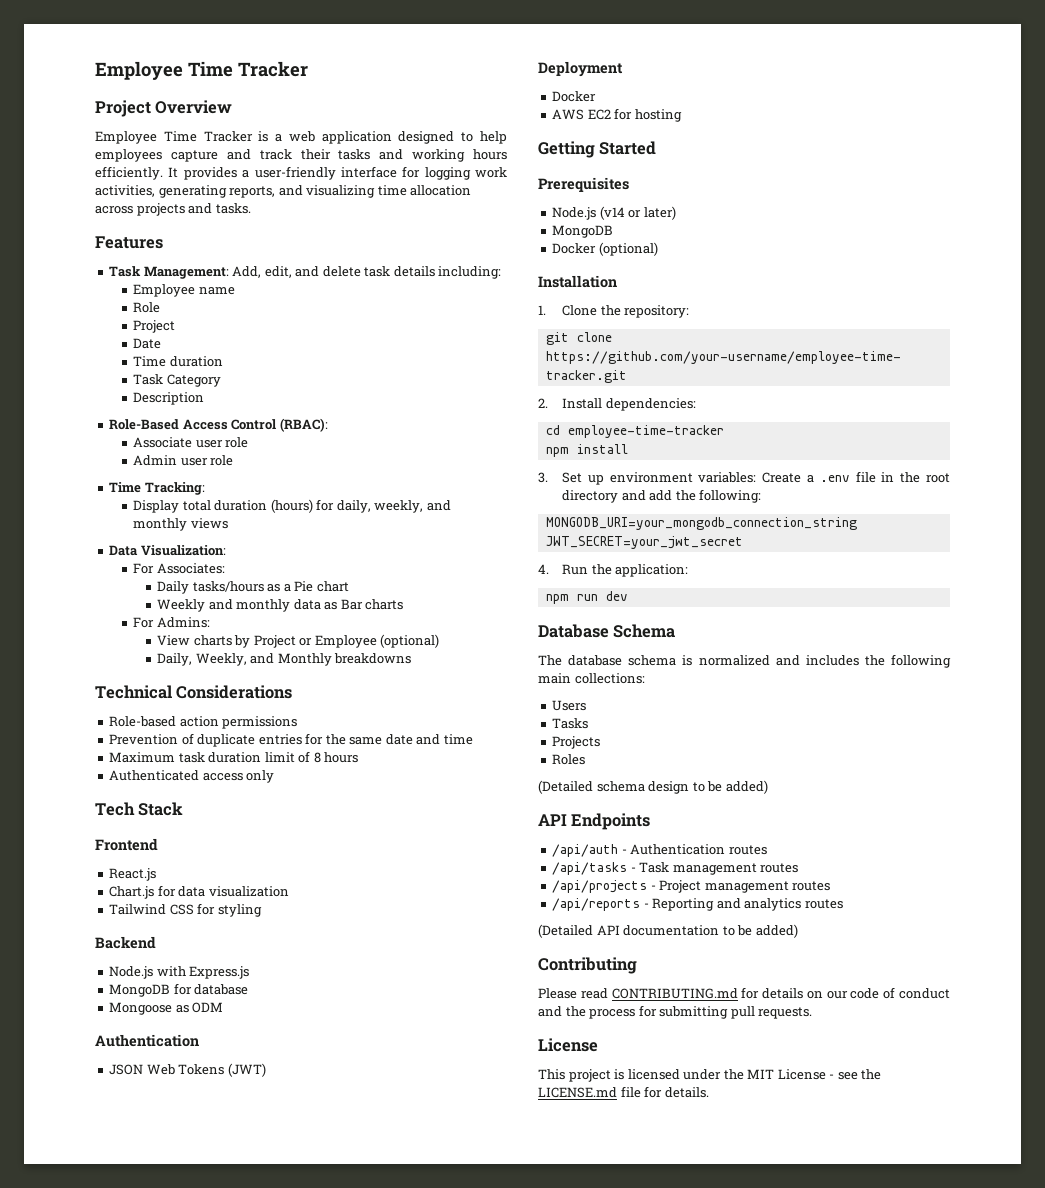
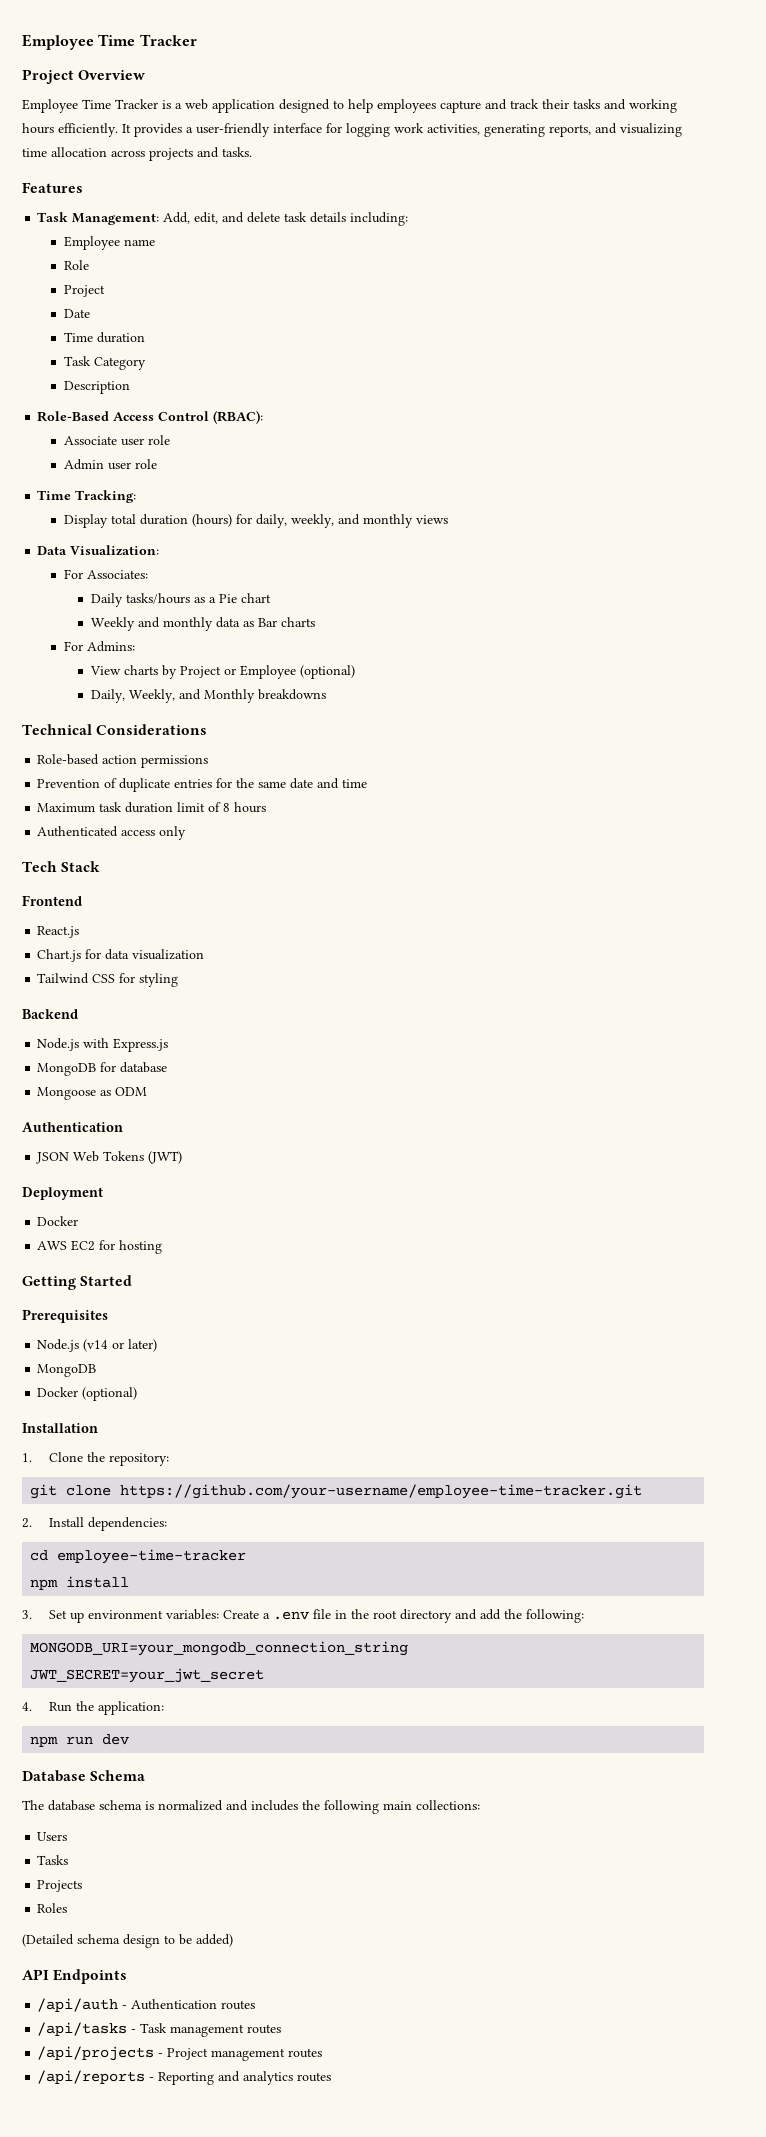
[538,924,798,938] [538,957,637,974] [538,987,950,999] [538,1005,813,1019] [538,1038,598,1052] [538,1069,882,1082] [538,1086,709,1098] // (Detailed API documentation to be added) // Contributing // Please read CONTRIBUTING.md for details on our code of conduct and the process for submitting pull requests. // License // This project is licensed under the MIT License - see the LICENSE.md file for details. -> (332, 2077) none

